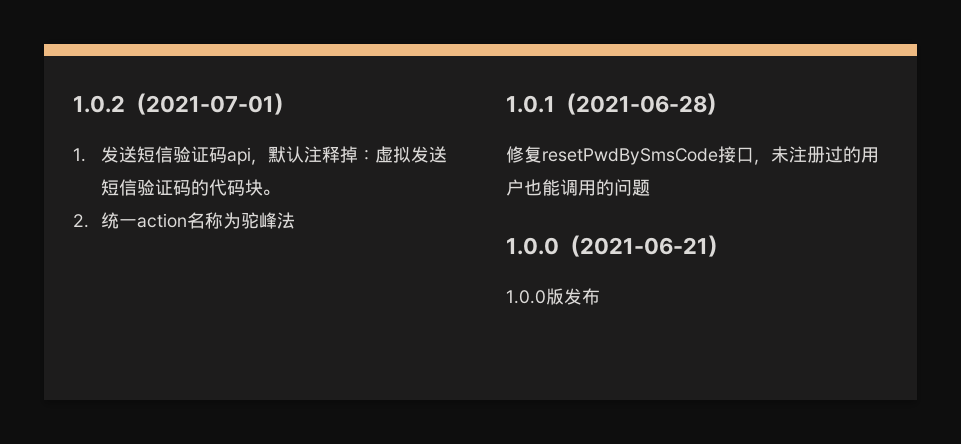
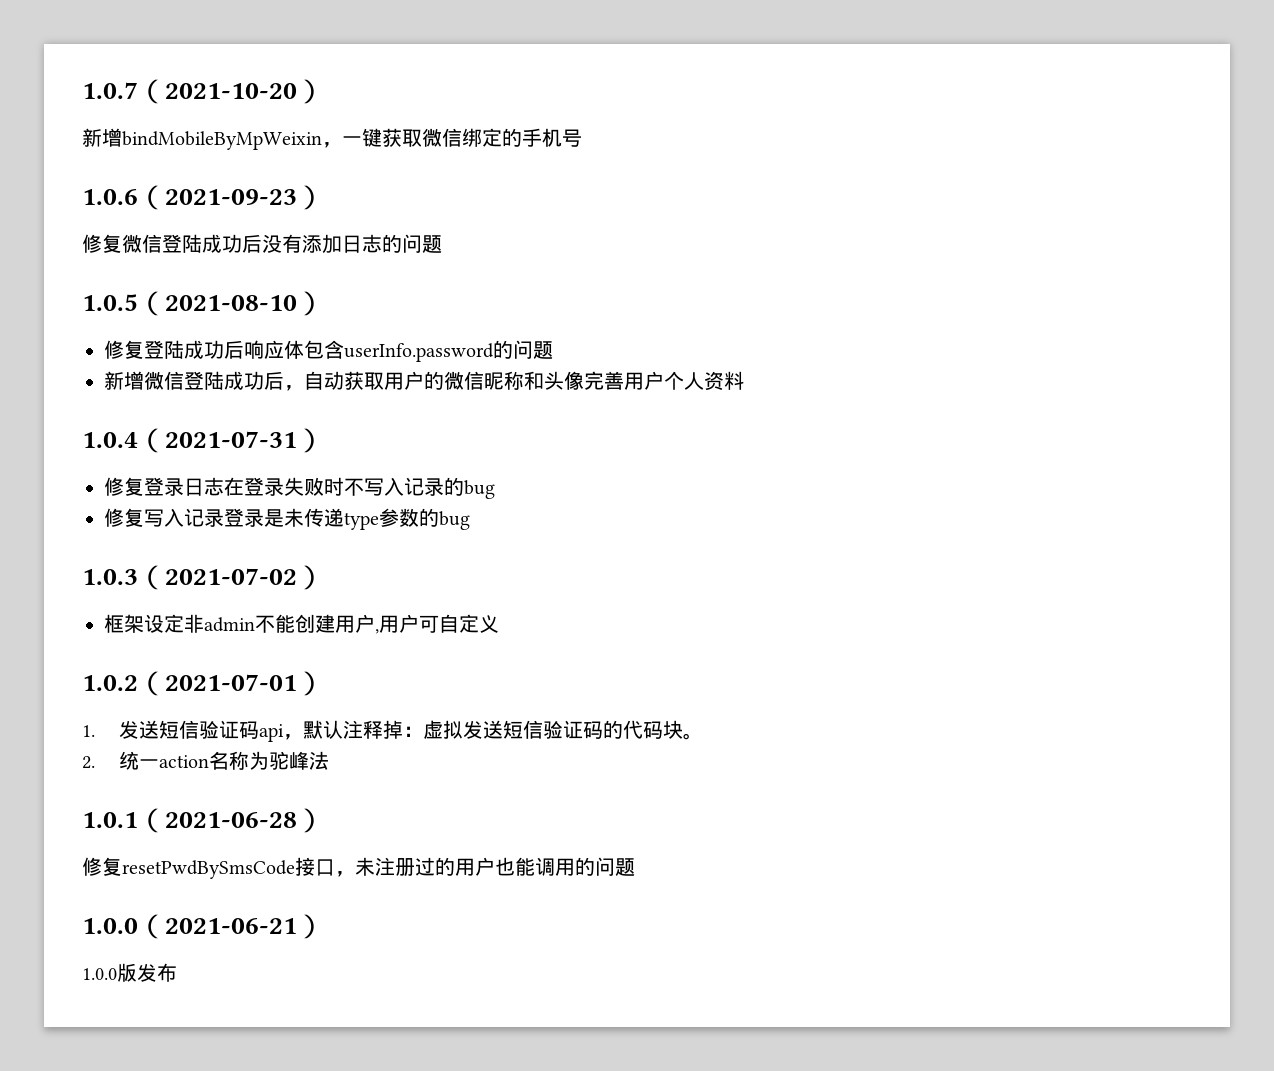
(73, 104) none -> [82,79,324,104] [82,128,582,150] [82,185,324,210] [82,234,442,254] [82,291,324,316] [104,340,553,362] [104,371,744,391] [82,428,324,453] [104,477,495,499] [104,508,470,530] [82,565,324,590] [104,614,499,634] 1.0.7（2021-10-20） // 新增bindMobileByMpWeixin，一键获取微信绑定的手机号 // 1.0.6（2021-09-23） // 修复微信登陆成功后没有添加日志的问题 // 1.0.5（2021-08-10） // 修复登陆成功后响应体包含userInfo.password的问题 // 新增微信登陆成功后，自动获取用户的微信昵称和头像完善用户个人资料 // 1.0.4（2021-07-31） // 修复登录日志在登录失败时不写入记录的bug // 修复写入记录登录是未传递type参数的bug // 1.0.3（2021-07-02） // 框架设定非admin不能创建用户,用户可自定义 //

